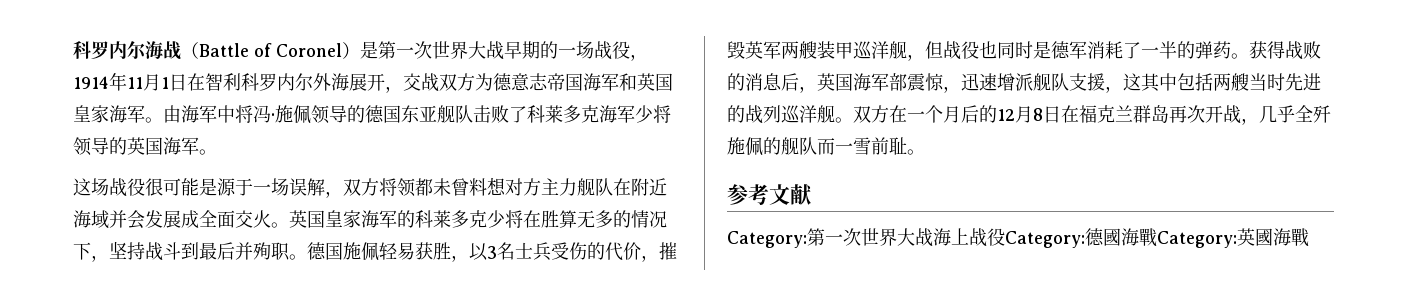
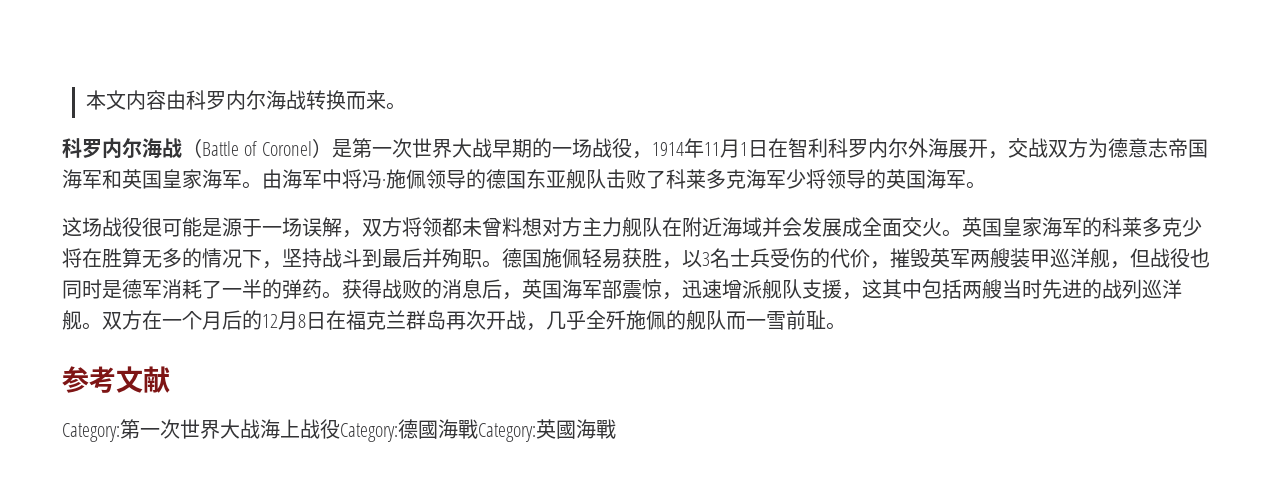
(73, 50) none -> [86,90,407,110] 本文内容由科罗内尔海战转换而来。 //

